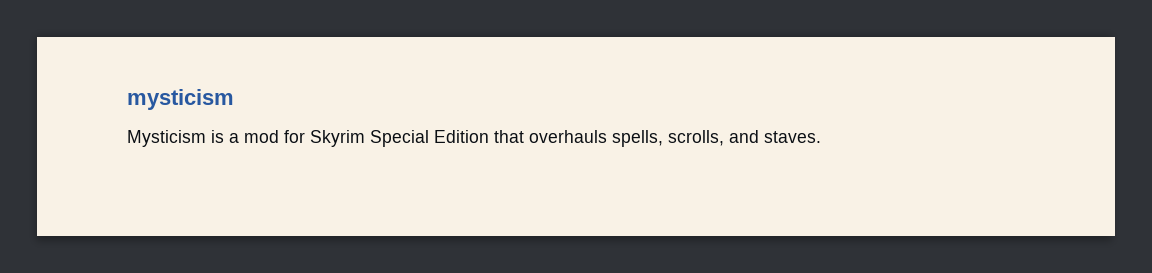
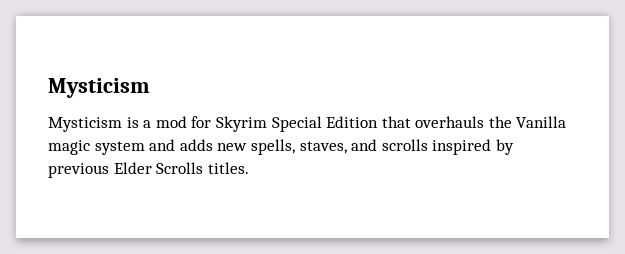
[127,89,234,110] mysticism -> [48,78,150,98] Mysticism
[612,130,821,147] spells, scrolls, and staves. -> [488,116,567,128] [48,139,514,155] [48,162,249,178] the Vanilla magic system and adds new spells, staves, and scrolls inspired by previous Elder Scrolls titles.

